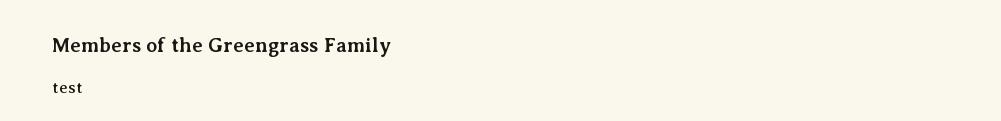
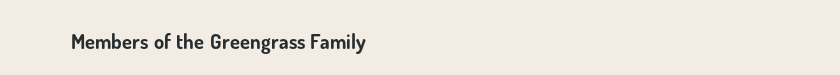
[52,83,83,93] // test -> (367, 43) none

